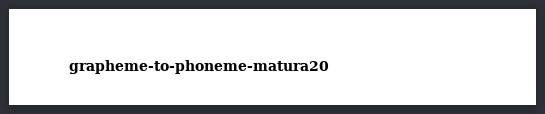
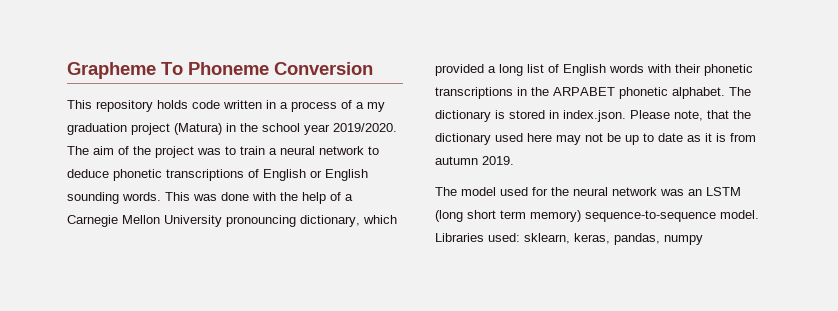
[69,60,329,74] grapheme-to-phoneme-matura20 -> [67,62,373,79] [67,100,385,112] [67,123,397,135] [67,146,379,158] [67,169,368,181] [67,192,353,204] [67,215,397,227] [435,64,753,76] [435,87,751,99] [435,110,751,122] [435,133,756,145] [435,156,514,165] [435,187,741,196] [435,210,759,222] [435,233,703,245] Grapheme To Phoneme Conversion // This repository holds code written in a process of a my graduation project (Matura) in the school year 2019/2020. The aim of the project was to train a neural network to deduce phonetic transcriptions of English or English sounding words. This was done with the help of a Carnegie Mellon University pronouncing dictionary, which provided a long list of English words with their phonetic transcriptions in the ARPABET phonetic alphabet. The dictionary is stored in index.json. Please note, that the dictionary used here may not be up to date as it is from autumn 2019. // The model used for the neural network was an LSTM (long short term memory) sequence-to-sequence model. Libraries used: sklearn, keras, pandas, numpy

